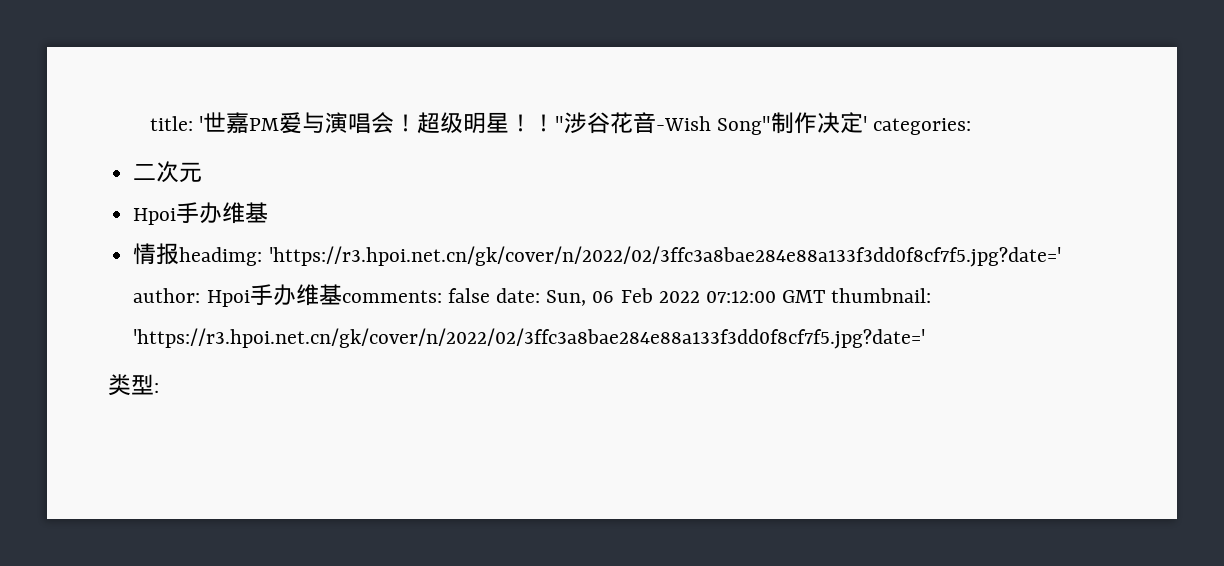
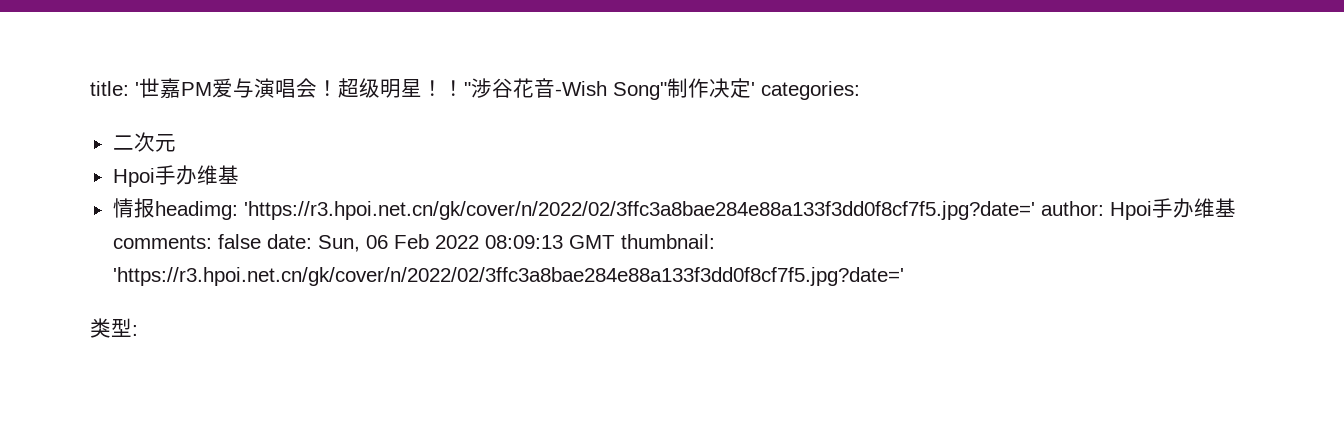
[705,291,776,303] 07:12:00 -> [484,235,563,249] 08:09:13

